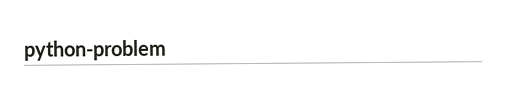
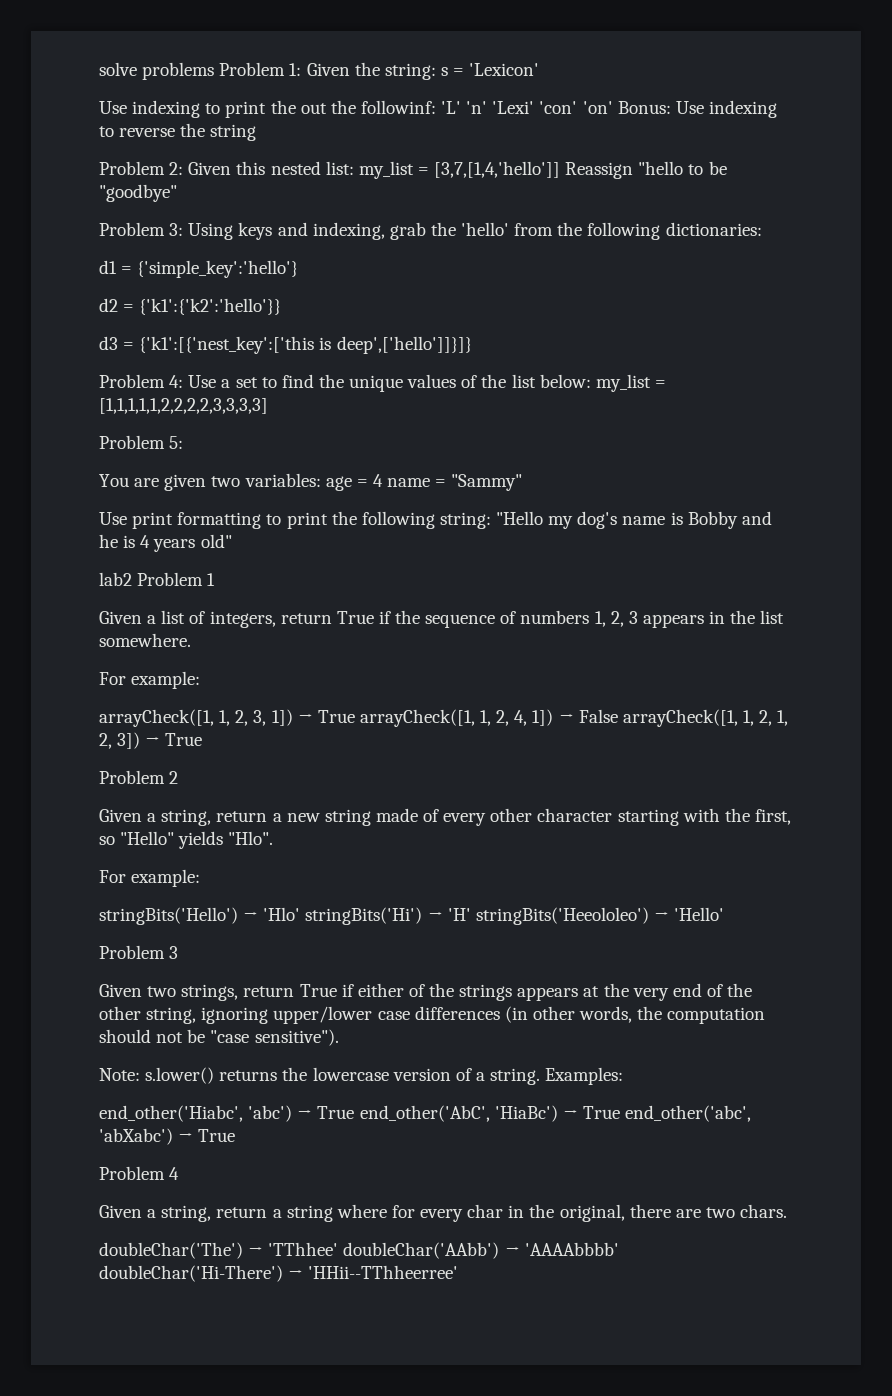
[23,39,167,61] python-problem -> [99,62,540,80] [99,100,777,118] [99,123,257,141] [99,161,727,179] [99,184,177,202] [99,222,762,240] [99,260,299,278] [99,298,282,315] [99,336,472,354] [99,374,666,392] [99,398,268,414] [99,435,184,449] [99,473,523,491] [99,511,772,529] [99,534,232,552] [99,572,216,586] [99,610,785,628] [99,633,191,647] [99,671,201,689] [99,709,789,727] [99,732,203,749] [99,770,179,784] [99,808,791,826] [99,831,274,849] [99,869,201,887] [99,907,725,925] [99,945,179,959] [99,983,753,1001] [99,1006,766,1024] [99,1029,339,1046] [99,1067,624,1085] [99,1105,752,1122] [99,1128,236,1145] [99,1166,180,1180] [99,1204,788,1222] [99,1242,619,1259] [99,1265,459,1282] solve problems Problem 1: Given the string: s = 'Lexicon' // Use indexing to print the out the followinf: 'L' 'n' 'Lexi' 'con' 'on' Bonus: Use indexing to reverse the string // Problem 2: Given this nested list: my_list = [3,7,[1,4,'hello']] Reassign "hello to be "goodbye" // Problem 3: Using keys and indexing, grab the 'hello' from the following dictionaries: // d1 = {'simple_key':'hello'} // d2 = {'k1':{'k2':'hello'}} // d3 = {'k1':[{'nest_key':['this is deep',['hello']]}]} // Problem 4: Use a set to find the unique values of the list below: my_list = [1,1,1,1,1,2,2,2,2,3,3,3,3] // Problem 5: // You are given two variables: age = 4 name = "Sammy" // Use print formatting to print the following string: "Hello my dog's name is Bobby and he is 4 years old" // lab2 Problem 1 // Given a list of integers, return True if the sequence of numbers 1, 2, 3 appears in the list somewhere. // For example: // arrayCheck([1, 1, 2, 3, 1]) → True arrayCheck([1, 1, 2, 4, 1]) → False arrayCheck([1, 1, 2, 1, 2, 3]) → True // Problem 2 // Given a string, return a new string made of every other character starting with the first, so "Hello" yields "Hlo". // For example: // stringBits('Hello') → 'Hlo' stringBits('Hi') → 'H' stringBits('Heeololeo') → 'Hello' // Problem 3 // Given two strings, return True if either of the strings appears at the very end of the other string, ignoring upper/lower case differences (in other words, the computation should not be "case sensitive"). // Note: s.lower() returns the lowercase version of a string. Examples: // end_other('Hiabc', 'abc') → True end_other('AbC', 'HiaBc') → True end_other('abc', 'abXabc') → True // Problem 4 // Given a string, return a string where for every char in the original, there are two chars. // doubleChar('The') → 'TThhee' doubleChar('AAbb') → 'AAAAbbbb' doubleChar('Hi-There') → 'HHii--TThheerree'

